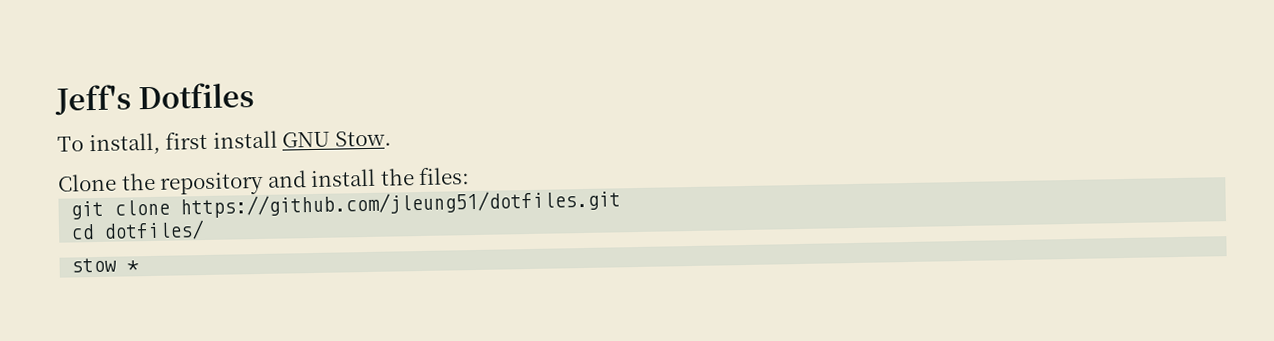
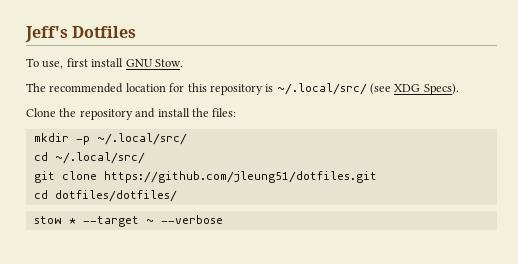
[88,132,161,156] install, -> [42,61,64,69] use,
(392, 138) none -> [26,83,459,95] // The recommended location for this repository is ~/.local/src/ (see XDG Specs).
(471, 176) none -> [33,133,187,145] [33,152,145,164] // mkdir -p ~/.local/src/ // cd ~/.local/src/
[103,220,206,241] dotfiles/ -> [54,190,177,202] dotfiles/dotfiles/
(140, 266) none -> [82,215,223,227] --target ~ --verbose

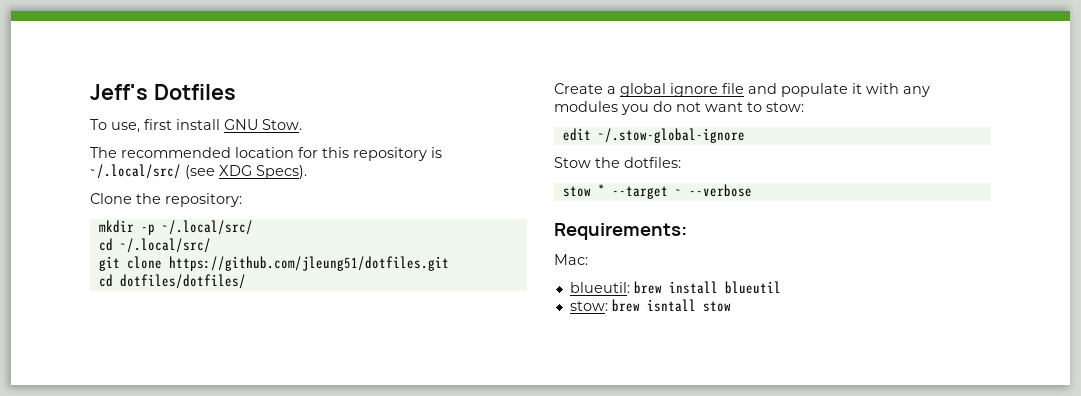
[79,108,237,120] repository and install the files: -> [165,193,242,207] repository:
(177, 196) none -> [554,83,930,97] [554,101,804,115] [562,128,745,143] [554,157,681,168] // Create a global ignore file and populate it with any modules you do not want to stow: // edit ~/.stow-global-ignore // Stow the dotfiles:
(223, 219) none -> [554,223,687,240] [554,254,588,265] [569,281,781,294] [569,299,731,312] // Requirements: // Mac: // blueutil: brew install blueutil // stow: brew isntall stow

